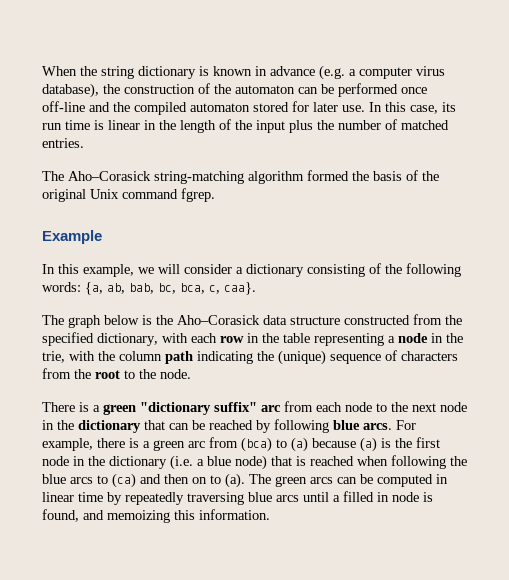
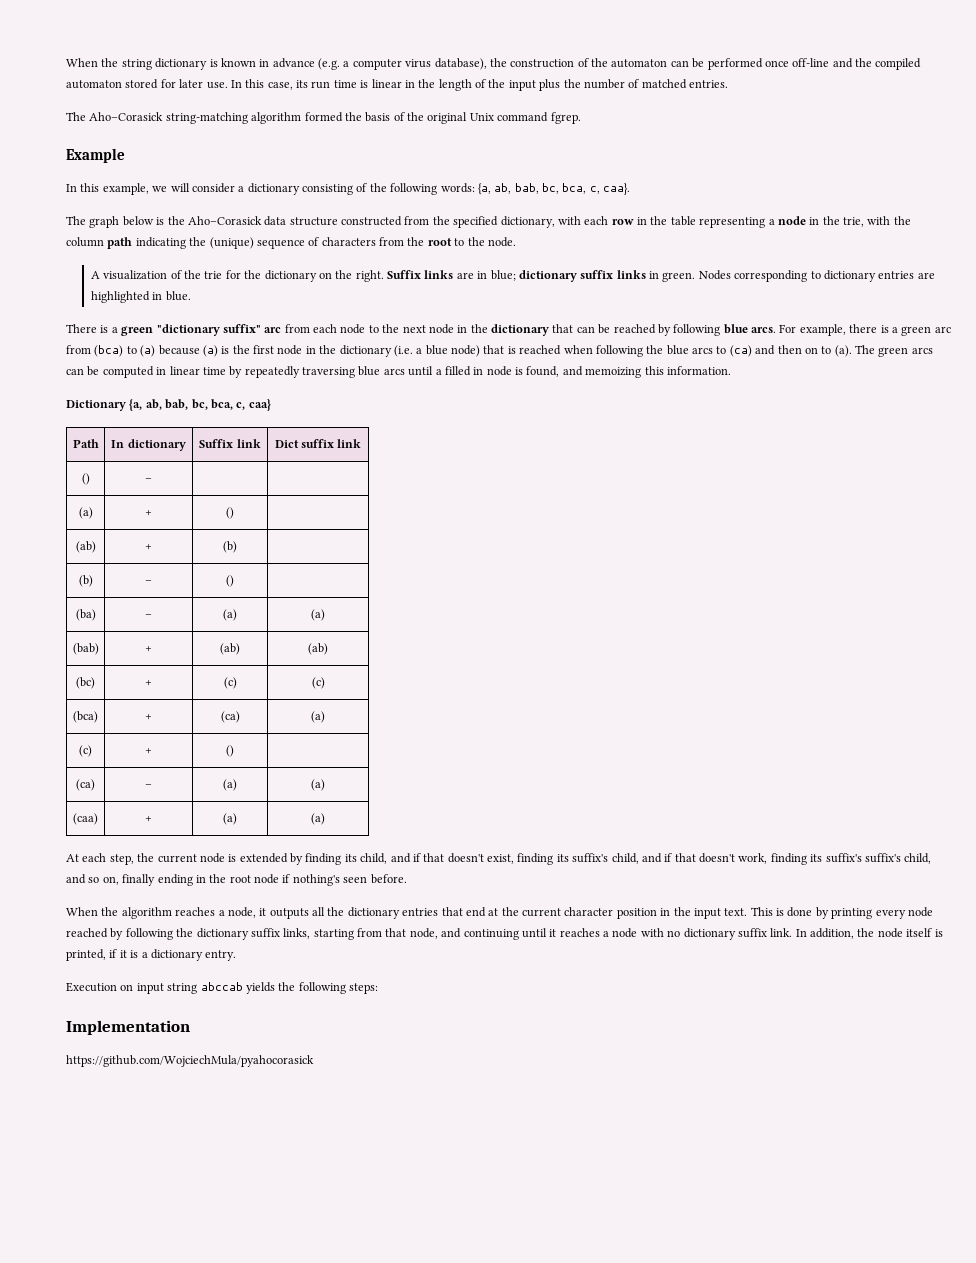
(191, 374) none -> [90,270,935,282] [90,291,191,303] // A visualization of the trie for the dictionary on the right. Suffix links are in blue; dictionary suffix links in green. Nodes corresponding to dictionary entries are highlighted in blue.
(270, 514) none -> [66,399,271,411] [72,439,99,448] [111,439,186,451] [199,439,261,448] [274,439,362,448] [81,473,90,485] [145,478,152,482] [78,507,93,519] [145,510,152,516] [226,507,234,519] [75,541,96,553] [145,544,152,550] [223,541,237,553] [78,575,93,587] [145,580,152,584] [226,575,234,587] [75,609,96,621] [145,614,152,618] [223,609,237,621] [311,609,325,621] [72,643,99,655] [145,646,152,652] [220,643,240,655] [308,643,328,655] [76,677,95,689] [145,680,152,686] [223,677,237,689] [311,677,325,689] [73,711,98,723] [145,714,152,720] [220,711,240,723] [311,711,325,723] [79,745,92,757] [145,748,152,754] [226,745,234,757] [76,779,95,791] [145,784,152,788] [223,779,237,791] [311,779,325,791] [73,813,98,825] [145,816,152,822] [223,813,237,825] [311,813,325,825] [66,853,932,865] [66,874,407,886] [66,907,933,919] [66,928,943,940] [66,949,237,961] [66,982,378,994] [66,1020,190,1035] [66,1055,314,1067] // Dictionary {a, ab, bab, bc, bca, c, caa} // Path | In dictionary | Suffix link | Dict suffix link // () | – | | // (a) | + | () | // (ab) | + | (b) | // (b) | – | () | // (ba) | – | (a) | (a) // (bab) | + | (ab) | (ab) // (bc) | + | (c) | (c) // (bca) | + | (ca) | (a) // (c) | + | () | // (ca) | – | (a) | (a) // (caa) | + | (a) | (a) // At each step, the current node is extended by finding its child, and if that doesn't exist, finding its suffix's child, and if that doesn't work, finding its suffix's suffix's child, and so on, finally ending in the root node if nothing's seen before. // When the algorithm reaches a node, it outputs all the dictionary entries that end at the current character position in the input text. This is done by printing every node reached by following the dictionary suffix links, starting from that node, and continuing until it reaches a node with no dictionary suffix link. In addition, the node itself is printed, if it is a dictionary entry. // Execution on input string abccab yields the following steps: // Implementation // https://github.com/WojciechMula/pyahocorasick

